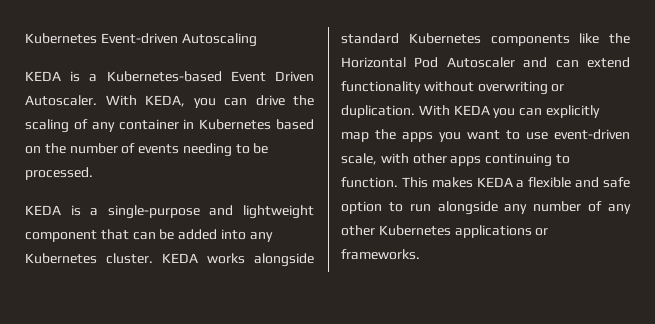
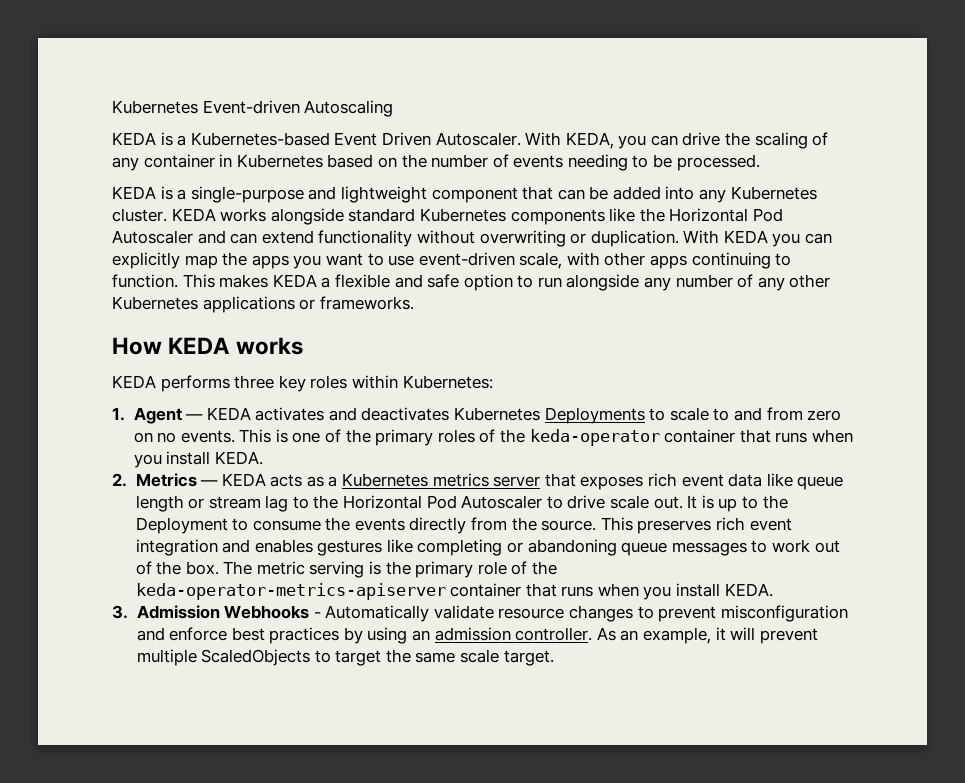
(420, 254) none -> [112,337,304,355] [112,375,493,392] [112,407,842,424] [133,429,853,446] [133,451,263,468] [112,473,844,490] [135,495,788,512] [135,517,792,534] [135,539,840,556] [135,561,557,578] [135,583,773,600] [112,605,848,622] [136,627,818,644] [136,649,554,666] // How KEDA works // KEDA performs three key roles within Kubernetes: // 1. Agent — KEDA activates and deactivates Kubernetes Deployments to scale to and from zero on no events. This is one of the primary roles of the keda-operator container that runs when you install KEDA. // 2. Metrics — KEDA acts as a Kubernetes metrics server that exposes rich event data like queue length or stream lag to the Horizontal Pod Autoscaler to drive scale out. It is up to the Deployment to consume the events directly from the source. This preserves rich event integration and enables gestures like completing or abandoning queue messages to work out of the box. The metric serving is the primary role of the keda-operator-metrics-apiserver container that runs when you install KEDA. // 3. Admission Webhooks - Automatically validate resource changes to prevent misconfiguration and enforce best practices by using an admission controller. As an example, it will prevent multiple ScaledObjects to target the same scale target.

